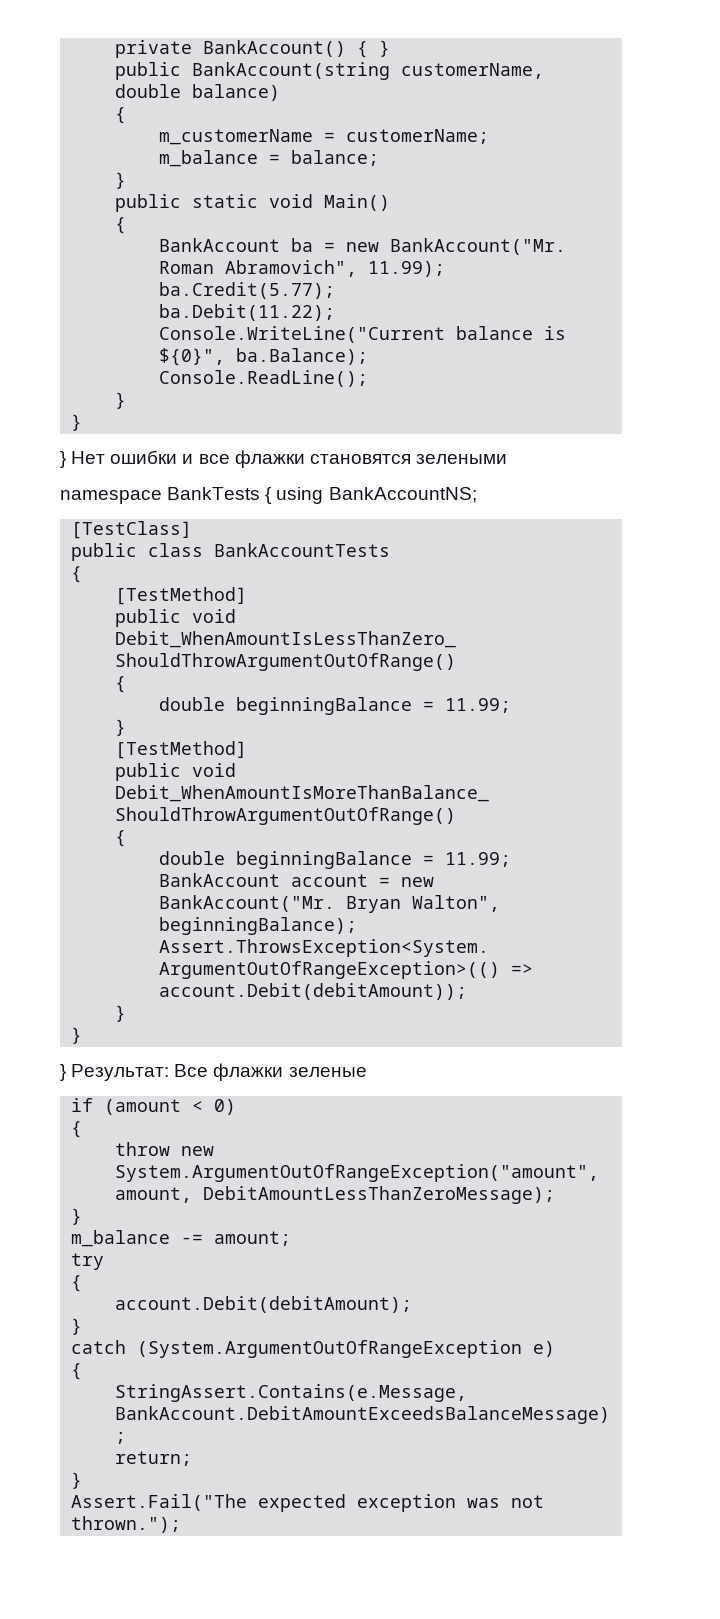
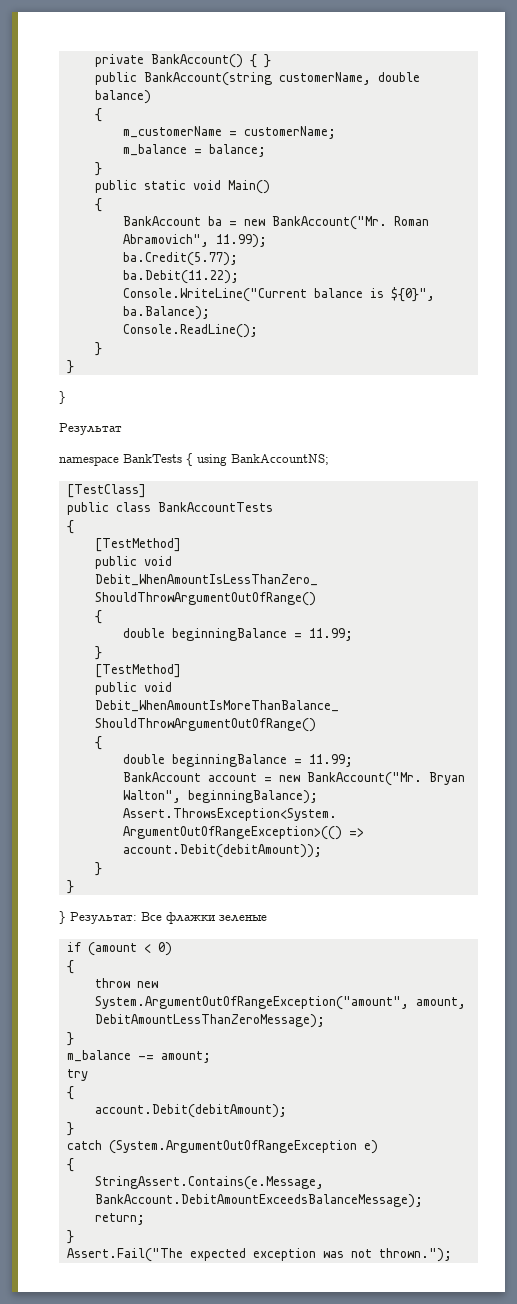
[71,450,507,468] Нет ошибки и все флажки становятся зелеными -> [59,423,122,435] // Результат

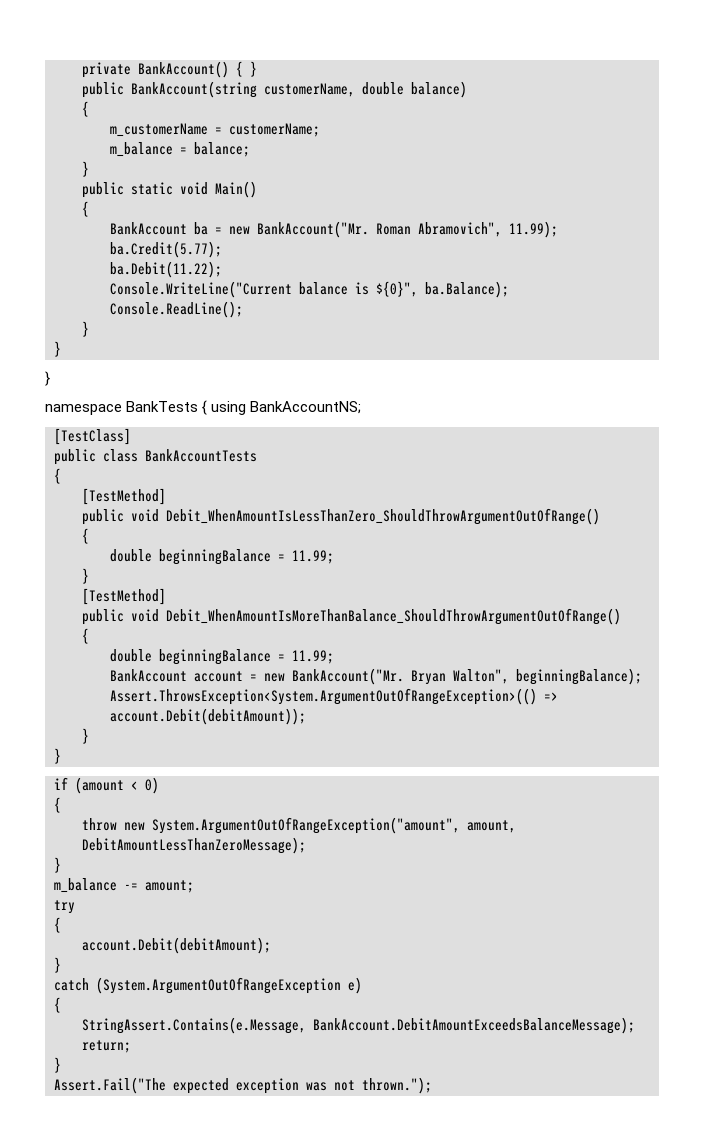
[59,423,122,435] // Результат -> (50, 378) none
[59,911,267,924] // } Результат: Все флажки зеленые -> (61, 756) none

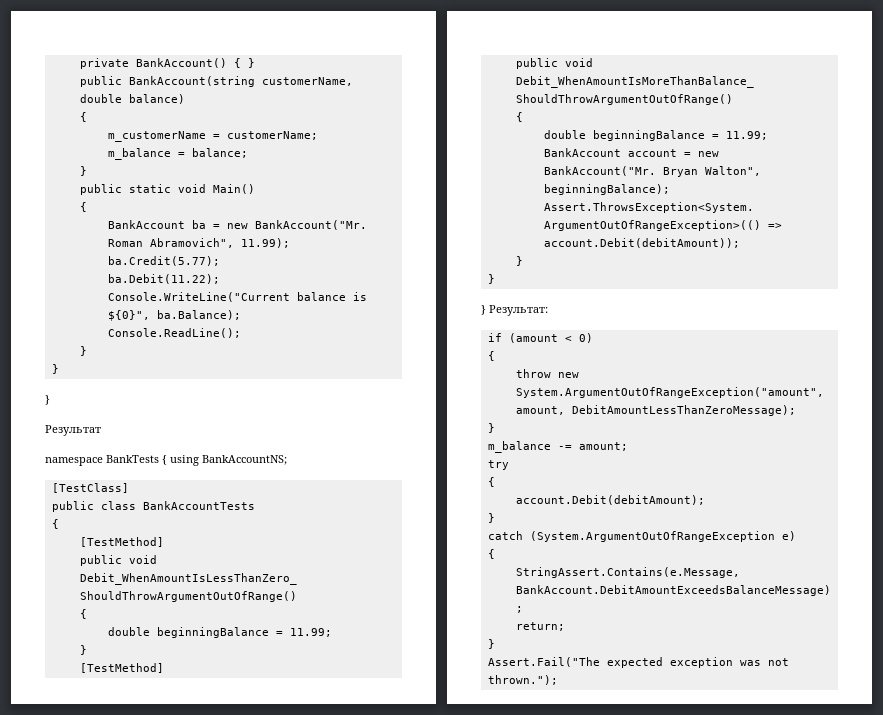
(50, 378) none -> [45,425,101,436] // Результат
(61, 756) none -> [481,305,548,316] // } Результат:

